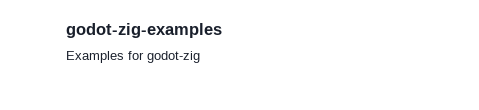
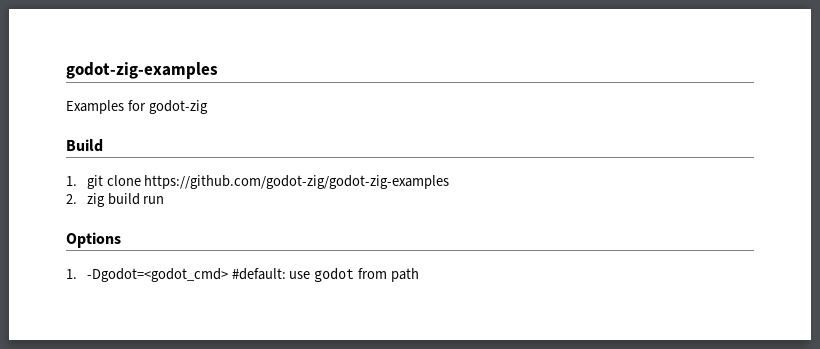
(200, 57) none -> [66,139,103,152] [66,175,450,189] [66,193,165,207] [66,232,121,248] [66,267,420,282] // Build // 1. git clone https://github.com/godot-zig/godot-zig-examples // 2. zig build run // Options // 1. -Dgodot=<godot_cmd> #default: use godot from path

